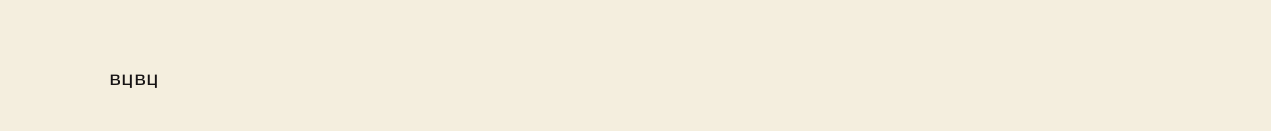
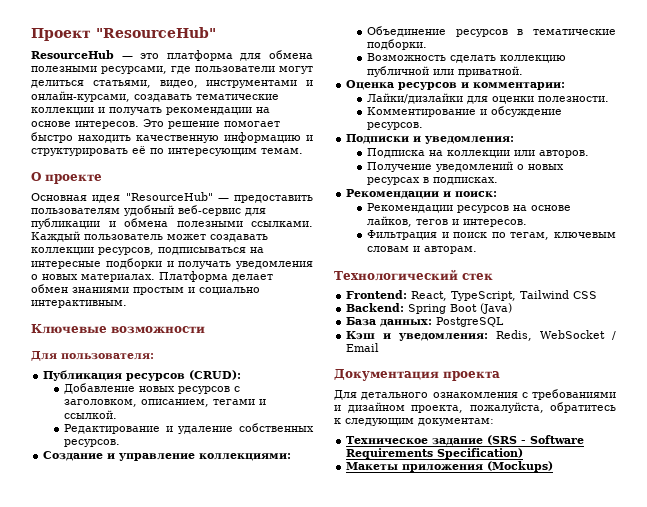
[109,74,159,88] вцвц -> [31,27,216,41] [31,50,313,61] [31,66,313,74] [31,80,313,88] [31,91,279,102] [31,107,270,115] [31,119,280,129] [31,132,313,143] [31,146,303,156] [31,172,102,184] [31,192,313,203] [31,205,266,216] [31,218,313,229] [31,231,268,242] [31,247,264,255] [31,258,313,269] [31,271,273,282] [31,284,260,295] [31,300,127,308] [31,324,205,334] [31,351,154,361] [43,370,242,381] [63,383,240,394] [63,399,266,407] [63,410,117,419] [63,423,314,434] [63,439,120,447] [43,451,292,461] [366,26,616,37] [366,39,427,50] [366,53,566,63] [366,66,523,77] [346,80,566,90] [366,93,609,104] [366,106,562,117] [366,122,423,130] [346,134,515,144] [366,148,589,158] [366,161,564,172] [366,177,498,185] [346,189,498,199] [366,203,571,213] [366,216,527,227] [366,230,616,240] [366,246,477,254] [334,269,493,281] [346,290,598,301] [346,303,513,314] [346,317,505,327] [346,330,616,341] [346,343,380,352] [334,369,500,381] [334,389,616,400] [334,402,616,413] [334,418,494,426] [346,435,585,446] [346,448,524,459] [346,461,554,472] Проект "ResourceHub" // ResourceHub — это платформа для обмена полезными ресурсами, где пользователи могут делиться статьями, видео, инструментами и онлайн-курсами, создавать тематические коллекции и получать рекомендации на основе интересов. Это решение помогает быстро находить качественную информацию и структурировать её по интересующим темам. // О проекте // Основная идея "ResourceHub" — предоставить пользователям удобный веб‑сервис для публикации и обмена полезными ссылками. Каждый пользователь может создавать коллекции ресурсов, подписываться на интересные подборки и получать уведомления о новых материалах. Платформа делает обмен знаниями простым и социально интерактивным. // Ключевые возможности // Для пользователя: // Публикация ресурсов (CRUD): // Добавление новых ресурсов с заголовком, описанием, тегами и ссылкой. // Редактирование и удаление собственных ресурсов. // Создание и управление коллекциями: // Объединение ресурсов в тематические подборки. // Возможность сделать коллекцию публичной или приватной. // Оценка ресурсов и комментарии: // Лайки/дизлайки для оценки полезности. // Комментирование и обсуждение ресурсов. // Подписки и уведомления: // Подписка на коллекции или авторов. // Получение уведомлений о новых ресурсах в подписках. // Рекомендации и поиск: // Рекомендации ресурсов на основе лайков, тегов и интересов. // Фильтрация и поиск по тегам, ключевым словам и авторам. // Технологический стек // Frontend: React, TypeScript, Tailwind CSS // Backend: Spring Boot (Java) // База данных: PostgreSQL // Кэш и уведомления: Redis, WebSocket / Email // Документация проекта // Для детального ознакомления с требованиями и дизайном проекта, пожалуйста, обратитесь к следующим документам: // Техническое задание (SRS - Software Requirements Specification) // Макеты приложения (Mockups)

